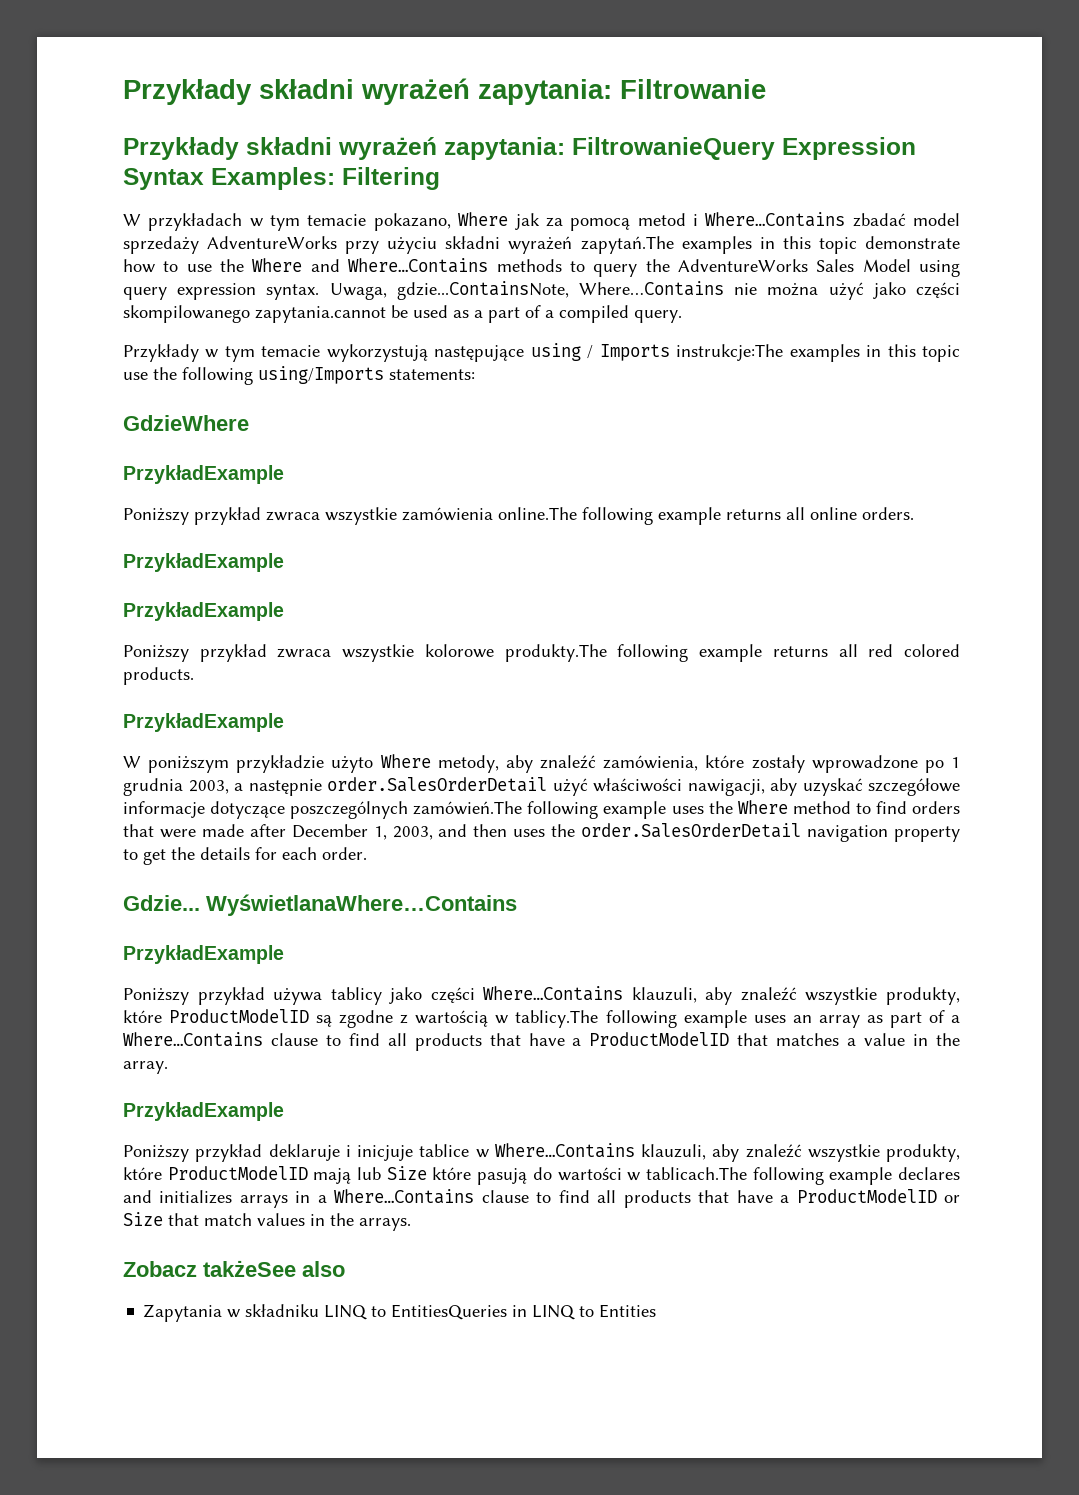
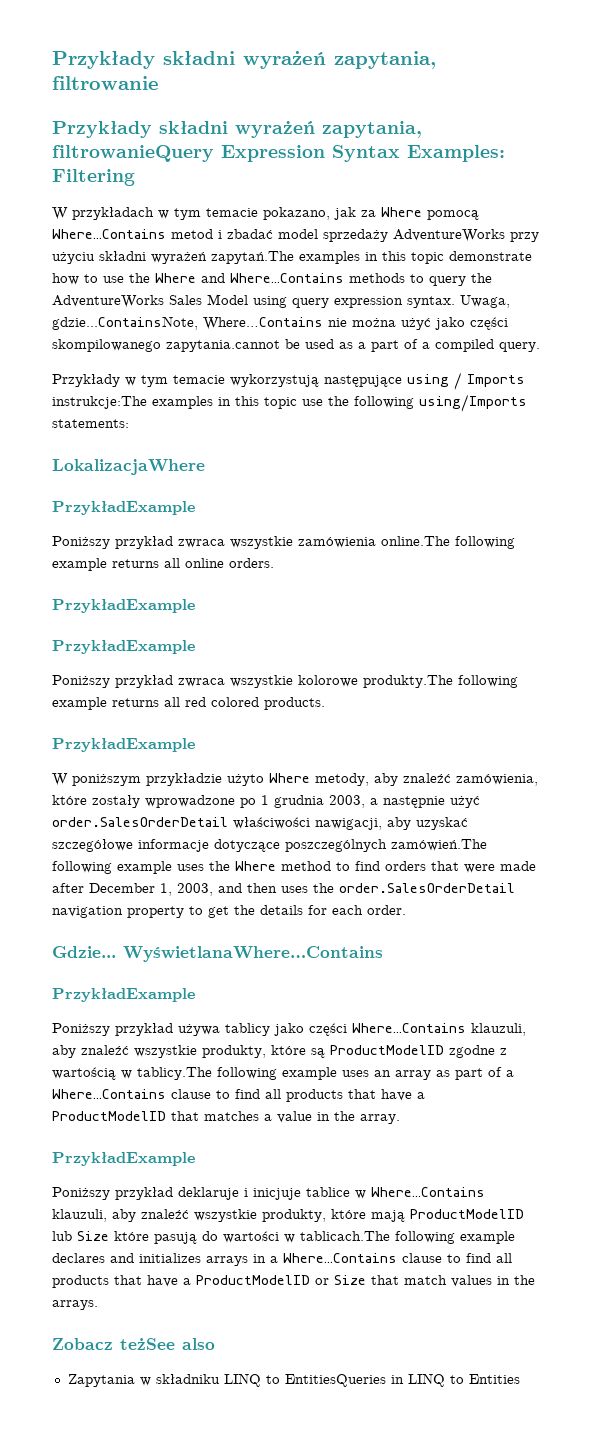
[123,78,766,105] [123,137,775,160] Przykłady składni wyrażeń zapytania: Filtrowanie // Przykłady składni wyrażeń zapytania: FiltrowanieQuery -> [52,51,436,69] [52,76,159,90] [52,121,422,138] [52,145,214,162] Przykłady składni wyrażeń zapytania, filtrowanie // Przykłady składni wyrażeń zapytania, filtrowanieQuery
[458,212,509,226] Where -> (330, 213) none
[570,218,631,231] pomocą -> [381,207,479,220] [52,229,166,239] Where pomocą Where…Contains
[705,212,846,227] Where…Contains -> (222, 234) none
[123,415,249,431] GdzieWhere -> [52,459,205,475] LokalizacjaWhere
[327,777,588,796] order.SalesOrderDetail użyć -> [450,796,480,808] [52,817,228,827] użyć order.SalesOrderDetail
[169,1009,333,1027] ProductModelID są -> [311,1045,444,1058] są ProductModelID
[167,1166,352,1184] ProductModelID mają -> [371,1209,524,1222] mają ProductModelID
[203,1260,296,1277] takżeSee -> [120,1338,175,1350] teżSee

